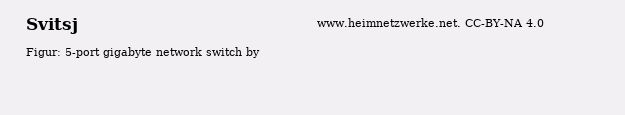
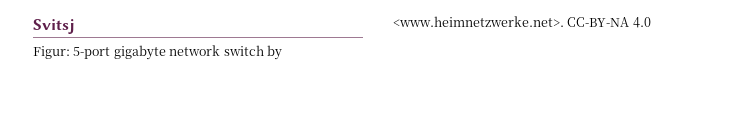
[317,18,461,27] www.heimnetzwerke.net. -> [393,16,564,27] <www.heimnetzwerke.net>.

